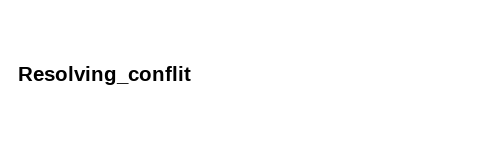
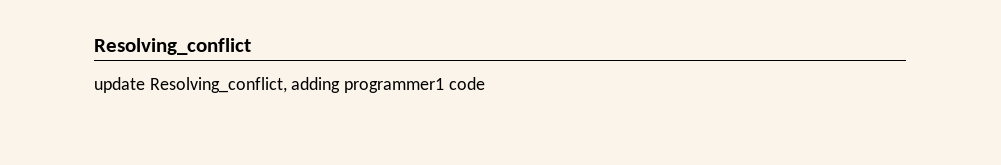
[18,66,191,85] Resolving_conflit -> [94,38,251,55] [94,77,485,93] Resolving_conflict // update Resolving_conflict, adding programmer1 code

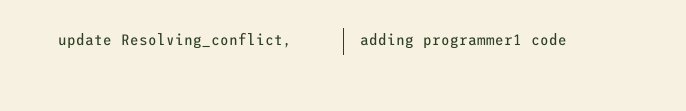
[94,38,251,55] Resolving_conflict // -> (58, 41) none

